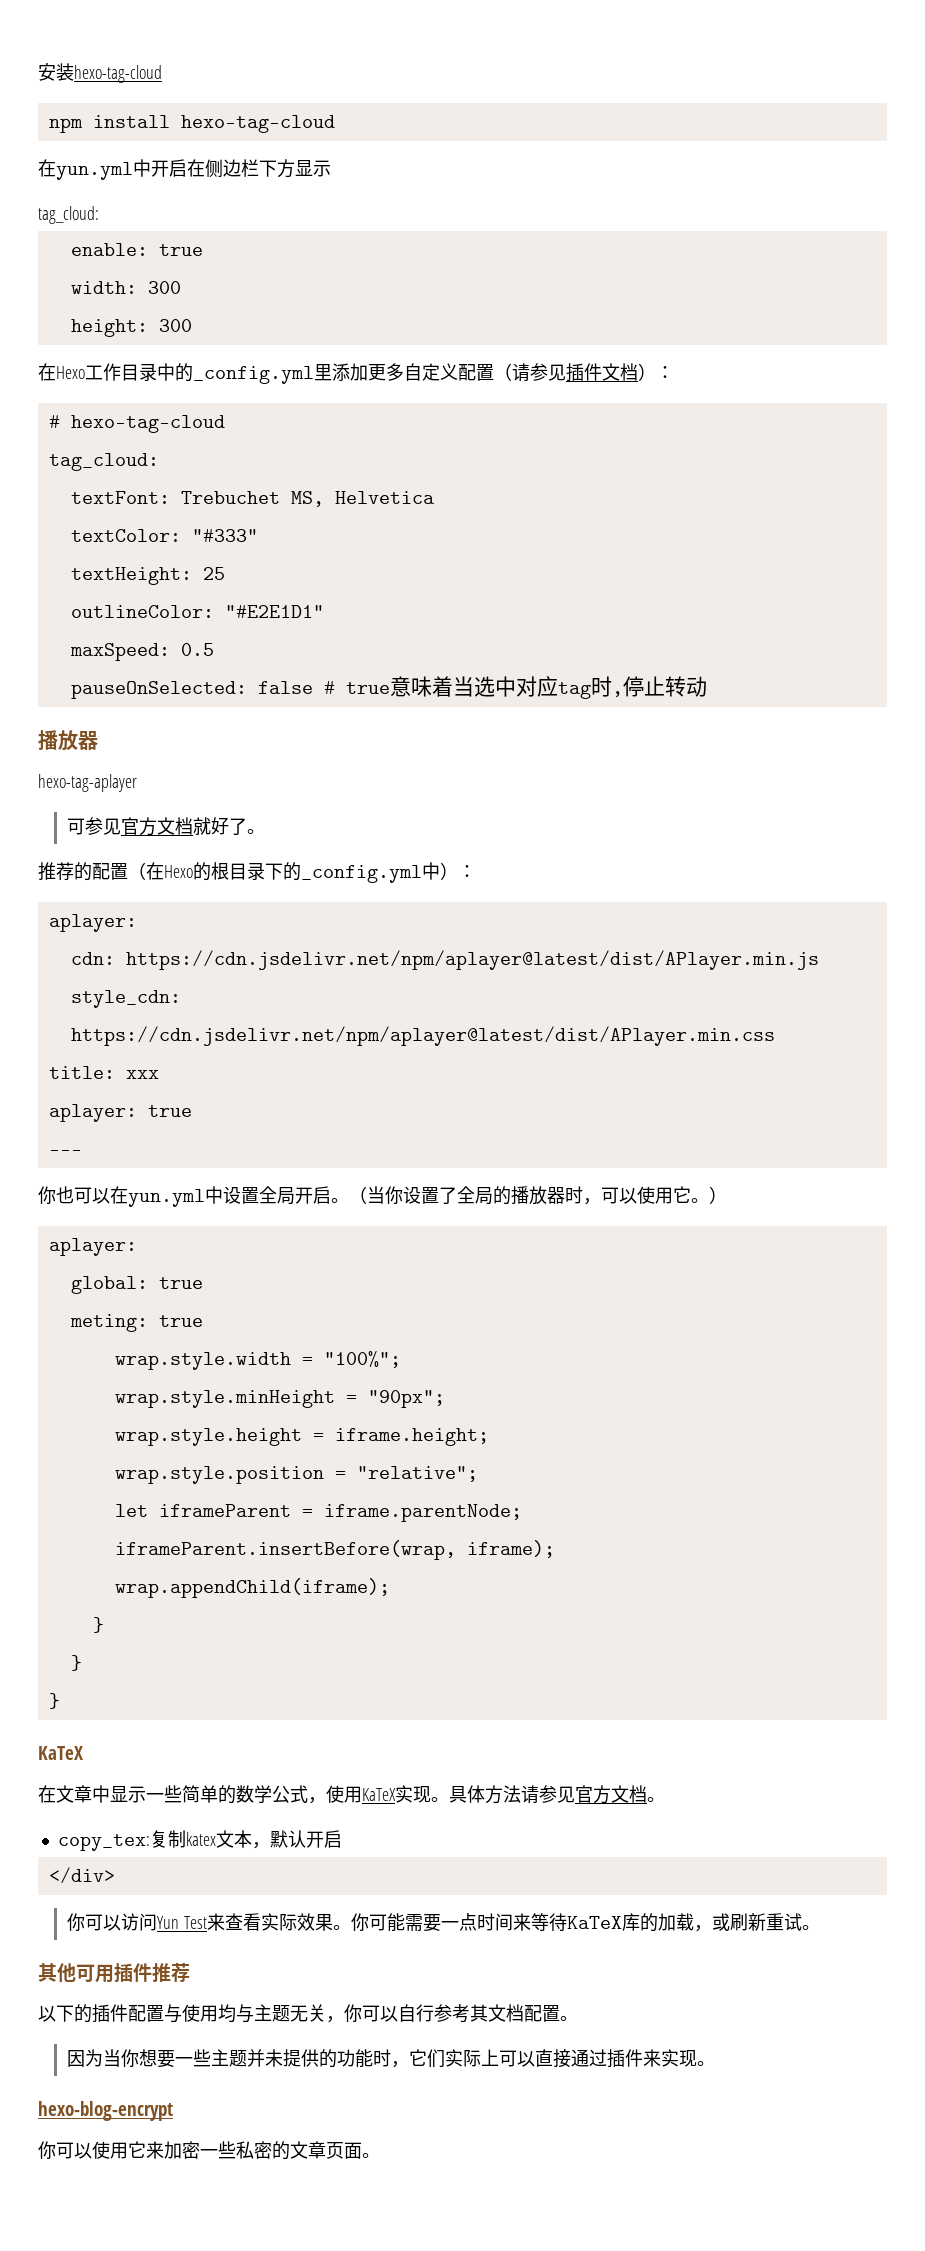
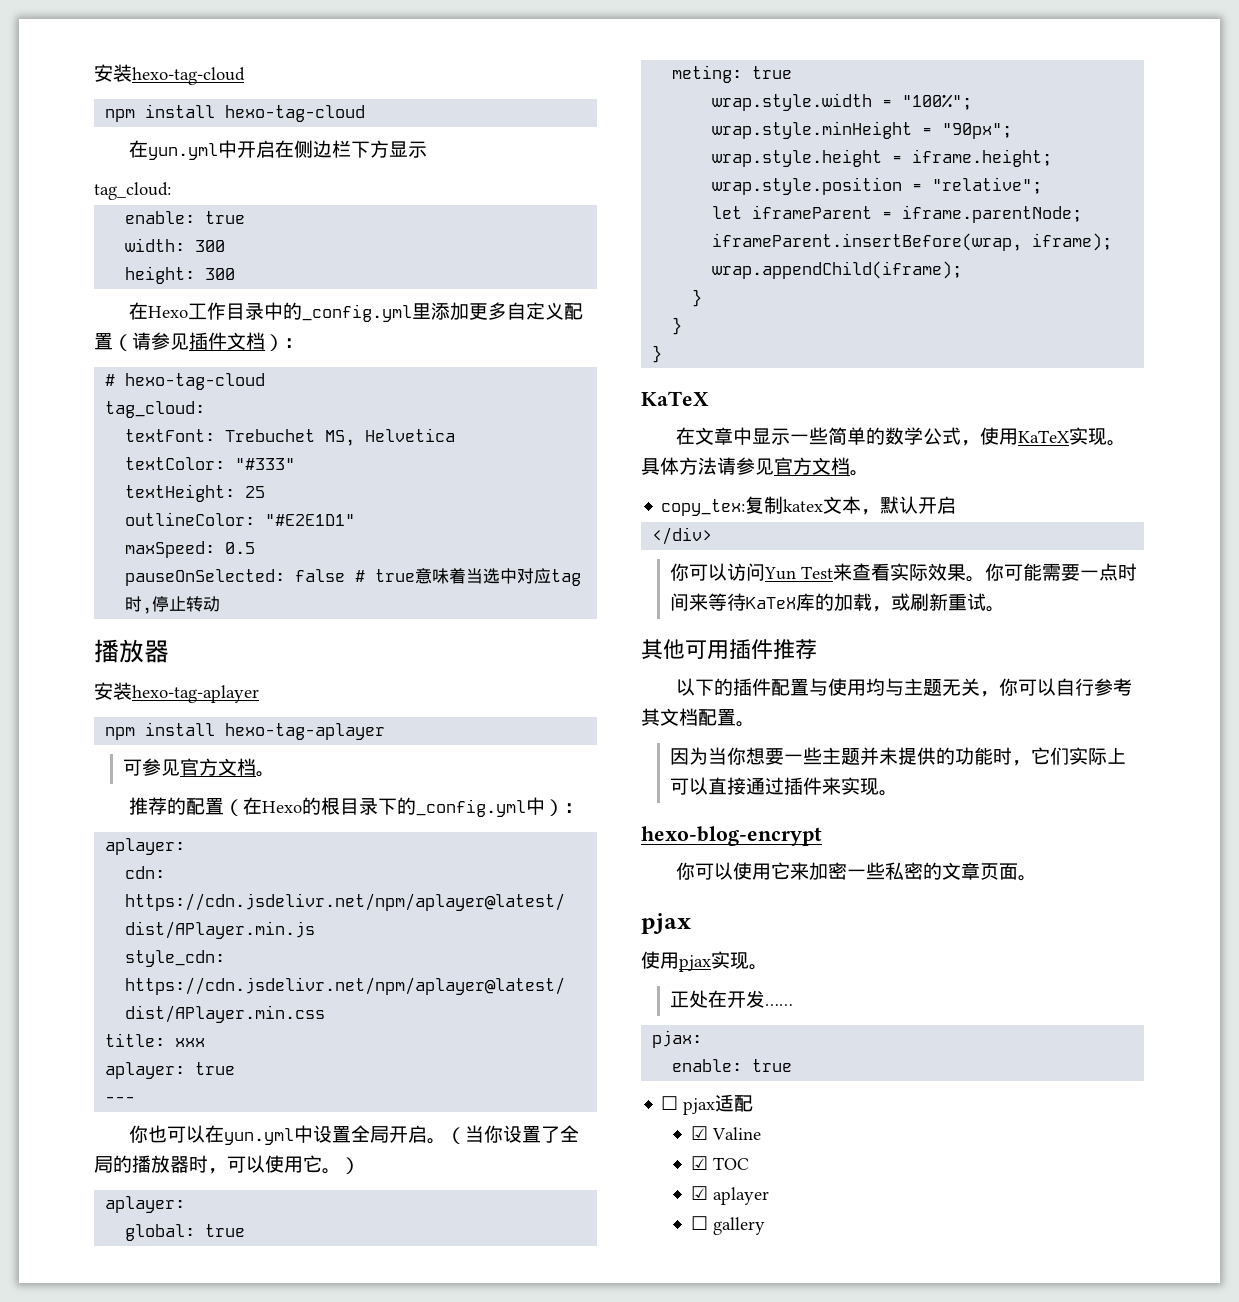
(98, 740) none -> [94,682,259,703] [105,722,216,740] 安装hexo-tag-aplayer // npm install
[192,817,247,835] 就好了 -> (257, 767) none
(380, 2155) none -> [641,913,691,934] [641,951,768,972] [670,990,794,1008] [652,1030,703,1048] [672,1059,793,1072] [661,1094,754,1115] [690,1126,761,1140] [690,1156,749,1170] [690,1186,769,1205] [690,1216,765,1235] // pjax // 使用pjax实现。 // 正处在开发…… // pjax: // enable: true // ☐ pjax适配 // ☑ Valine // ☑ TOC // ☑ aplayer // ☐ gallery

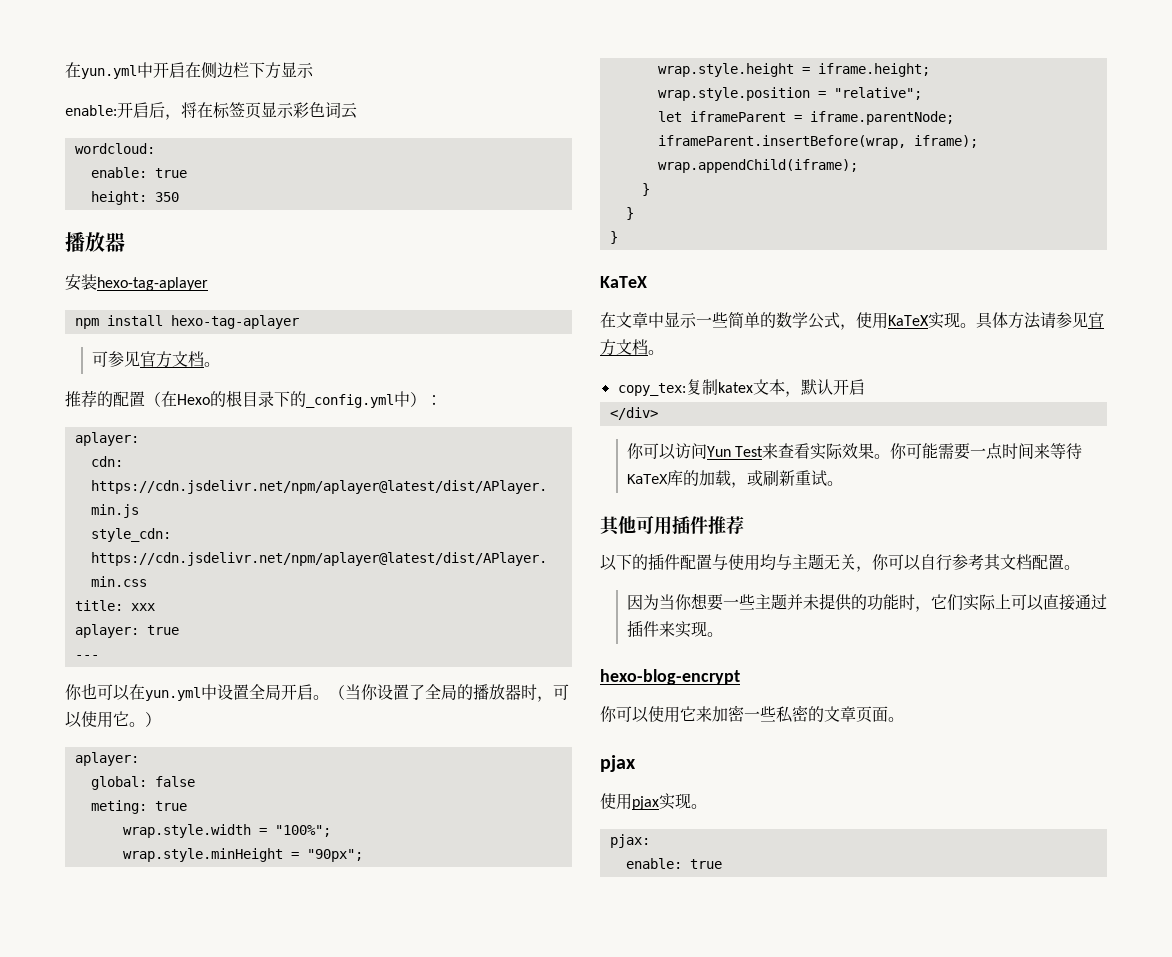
[94,64,245,85] [105,104,366,122] 安装hexo-tag-cloud // npm install hexo-tag-cloud // -> (65, 70) none
[94,182,171,200] [125,211,246,224] [125,238,226,252] tag_cloud: // enable: true // width: 300 -> [65,102,357,120] [74,143,155,154] [90,167,187,178] enable:开启后，将在标签页显示彩色词云 // wordcloud: // enable: true
[205,268,236,280] [129,302,584,322] [94,332,303,351] [105,373,266,390] [105,401,206,418] [125,428,456,446] [125,457,296,470] [125,484,266,502] [125,512,356,526] [125,541,256,558] [125,568,582,586] [125,596,221,614] 300 // 在Hexo工作目录中的_config.yml里添加更多自定义配置（请参见插件文档）： // # hexo-tag-cloud // tag_cloud: // textFont: Trebuchet MS, Helvetica // textColor: "#333" // textHeight: 25 // outlineColor: "#E2E1D1" // maxSpeed: 0.5 // pauseOnSelected: false # true意味着当选中对应tag时,停止转动 -> [154,192,179,202] 350
[205,1224,246,1237] true -> [154,776,195,787] false
[670,990,794,1008] // 正处在开发…… -> (707, 806) none
[661,1094,754,1115] [690,1126,761,1140] [690,1156,749,1170] [690,1186,769,1205] [690,1216,765,1235] // ☐ pjax适配 // ☑ Valine // ☑ TOC // ☑ aplayer // ☐ gallery -> (722, 864) none

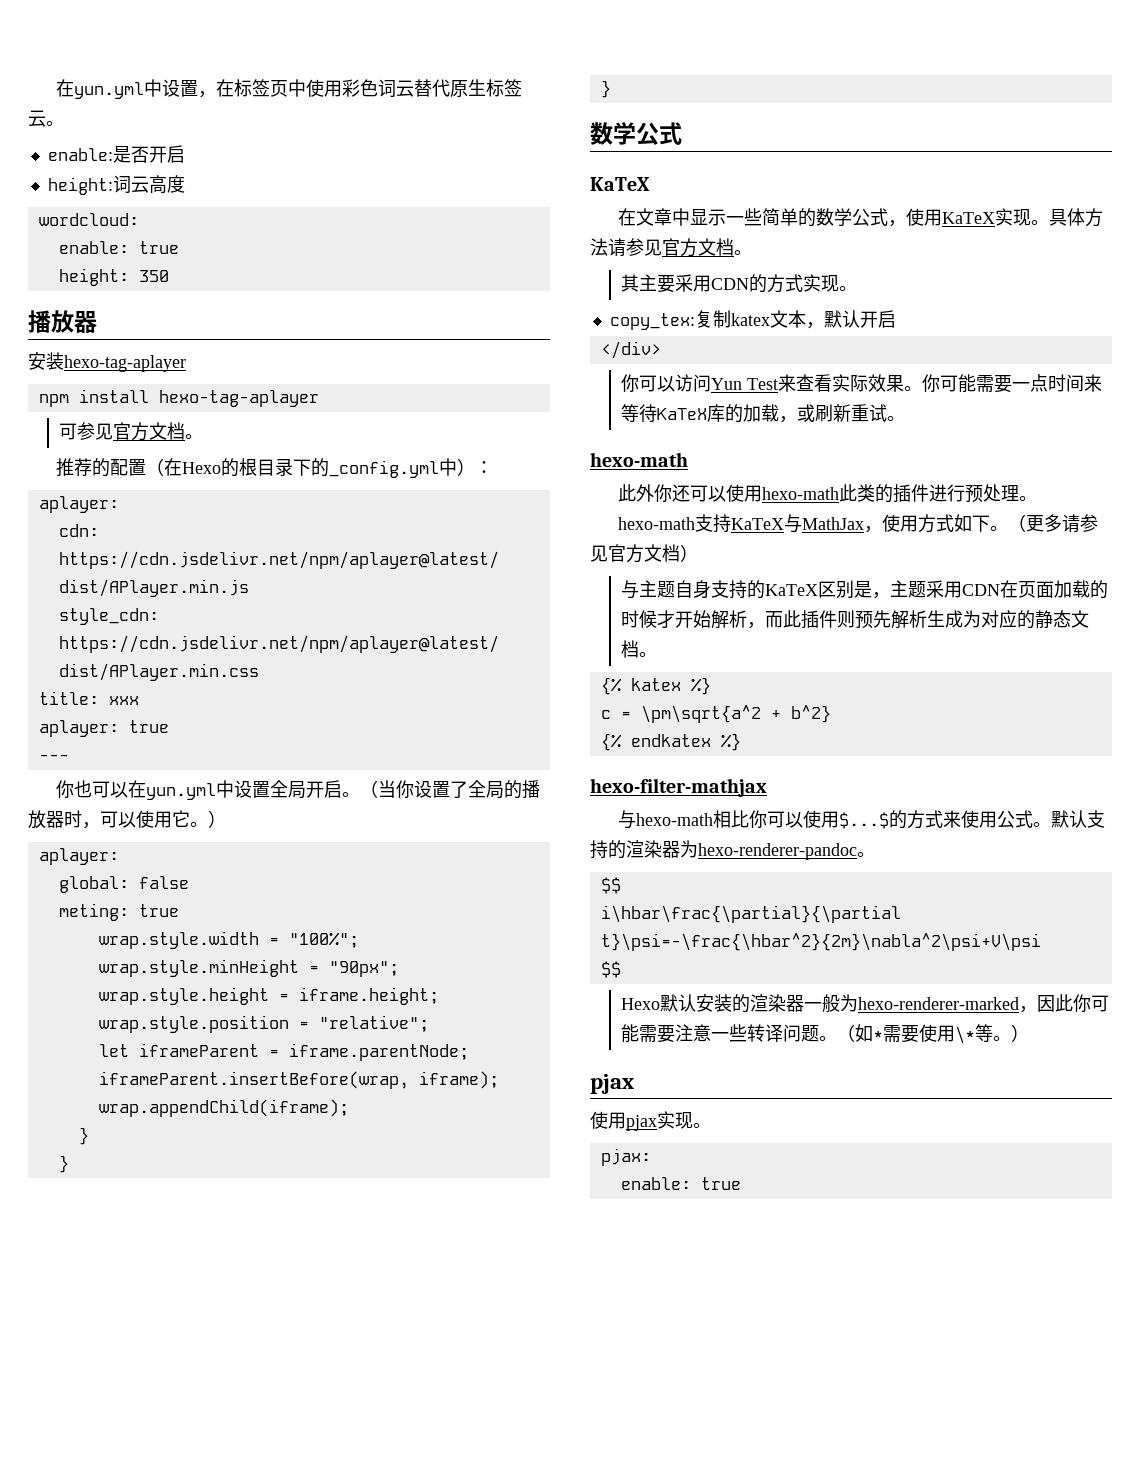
[65,62,314,79] [65,102,197,120] 在yun.yml中开启在侧边栏下方显示 // enable:开启后，将 -> [55,79,216,99] 在yun.yml中设置，
[261,102,294,118] 显示 -> [287,79,342,97] 中使用
(357, 110) none -> [413,79,522,97] [28,110,64,127] [47,145,185,163] [47,175,185,195] 替代原生标签云。 // enable:是否开启 // height:词云高度
(618, 237) none -> [590,122,682,145] // 数学公式
(664, 352) none -> [621,274,858,293] // 其主要采用CDN的方式实现。
[600,515,744,536] [600,553,1080,572] [626,593,1107,612] [626,620,723,638] [600,669,740,685] [600,705,904,723] 其他可用插件推荐 // 以下的插件配置与使用均与主题无关，你可以自行参考其文档配置。 // 因为当你想要一些主题并未提供的功能时，它们实际上可以直接通过插件来实现。 // hexo-blog-encrypt // 你可以使用它来加密一些私密的文章页面。 -> [590,452,688,467] [617,484,1037,503] [617,514,1098,533] [590,544,698,563] [621,580,1109,599] [621,610,1090,629] [621,640,658,658] [600,677,711,695] [600,705,831,723] [600,733,741,751] [590,778,767,797] [617,810,1105,829] [590,840,875,860] [600,877,621,894] [600,905,901,923] [600,933,1041,951] [600,961,621,978] [621,994,1110,1013] [621,1024,1030,1044] hexo-math // 此外你还可以使用hexo-math此类的插件进行预处理。 // hexo-math支持KaTeX与MathJax，使用方式如下。（更多请参见官方文档） // 与主题自身支持的KaTeX区别是，主题采用CDN在页面加载的时候才开始解析，而此插件则预先解析生成为对应的静态文档。 // {% katex %} // c = \pm\sqrt{a^2 + b^2} // {% endkatex %} // hexo-filter-mathjax // 与hexo-math相比你可以使用$...$的方式来使用公式。默认支持的渲染器为hexo-renderer-pandoc。 // $$ // i\hbar\frac{\partial}{\partial t}\psi=-\frac{\hbar^2}{2m}\nabla^2\psi+V\psi // $$ // Hexo默认安装的渲染器一般为hexo-renderer-marked，因此你可能需要注意一些转译问题。（如*需要使用\*等。）

